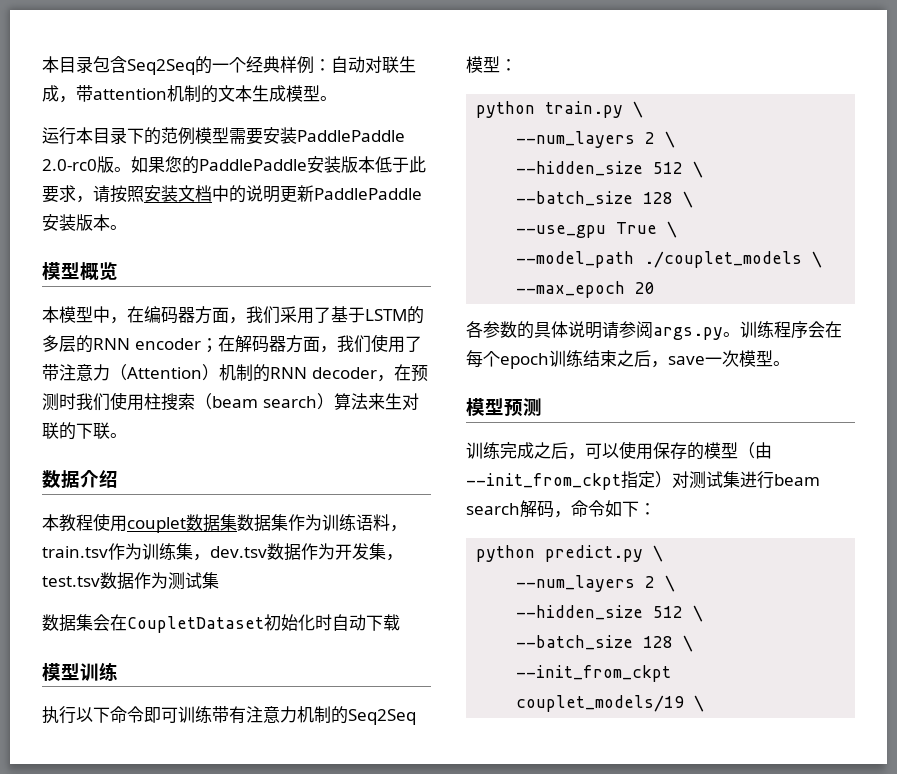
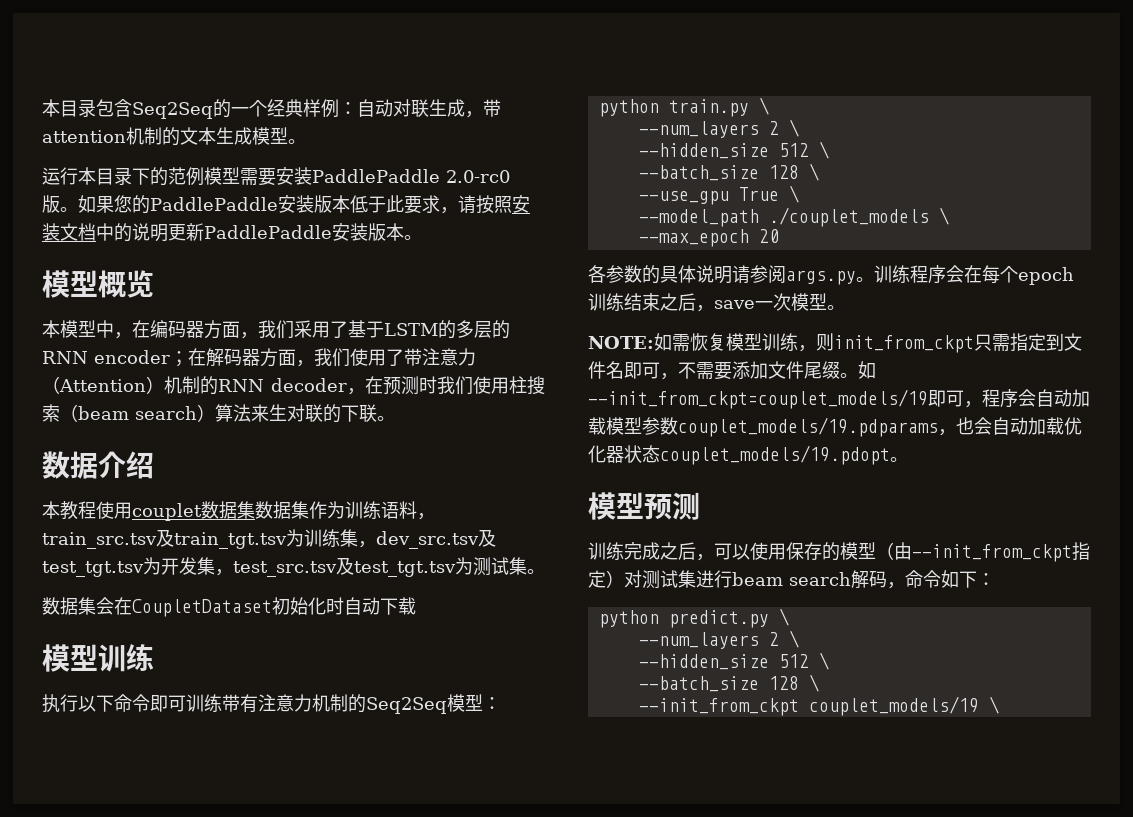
[42,543,403,561] [42,572,151,590] train.tsv作为训练集，dev.tsv数据作为开发集，test.tsv数据作 -> [42,529,496,549] [42,557,456,577] train_src.tsv及train_tgt.tsv为训练集，dev_src.tsv及test_tgt.tsv为开发集，test_src.tsv及test_tgt.tsv
(219, 580) none -> [527,569,545,574] 。
(790, 363) none -> [588,333,1082,353] [588,361,876,380] [588,389,1090,409] [588,417,1082,437] [588,445,908,465] // NOTE:如需恢复模型训练，则init_from_ckpt只需指定到文件名即可，不需要添加文件尾缀。如--init_from_ckpt=couplet_models/19即可，程序会自动加载模型参数couplet_models/19.pdparams，也会自动加载优化器状态couplet_models/19.pdopt。

